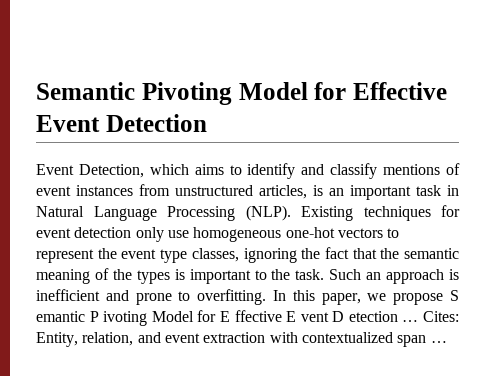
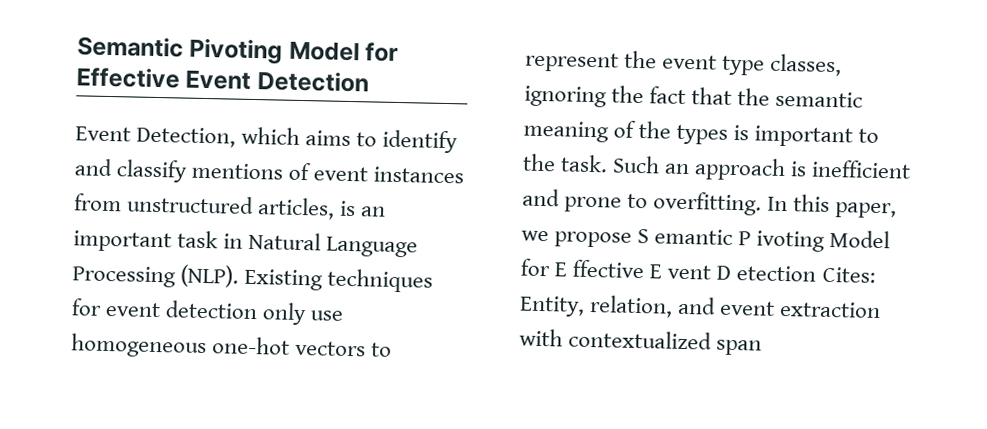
[402,320,419,322] … -> (817, 273) none
[430,341,447,343] … -> (763, 347) none

